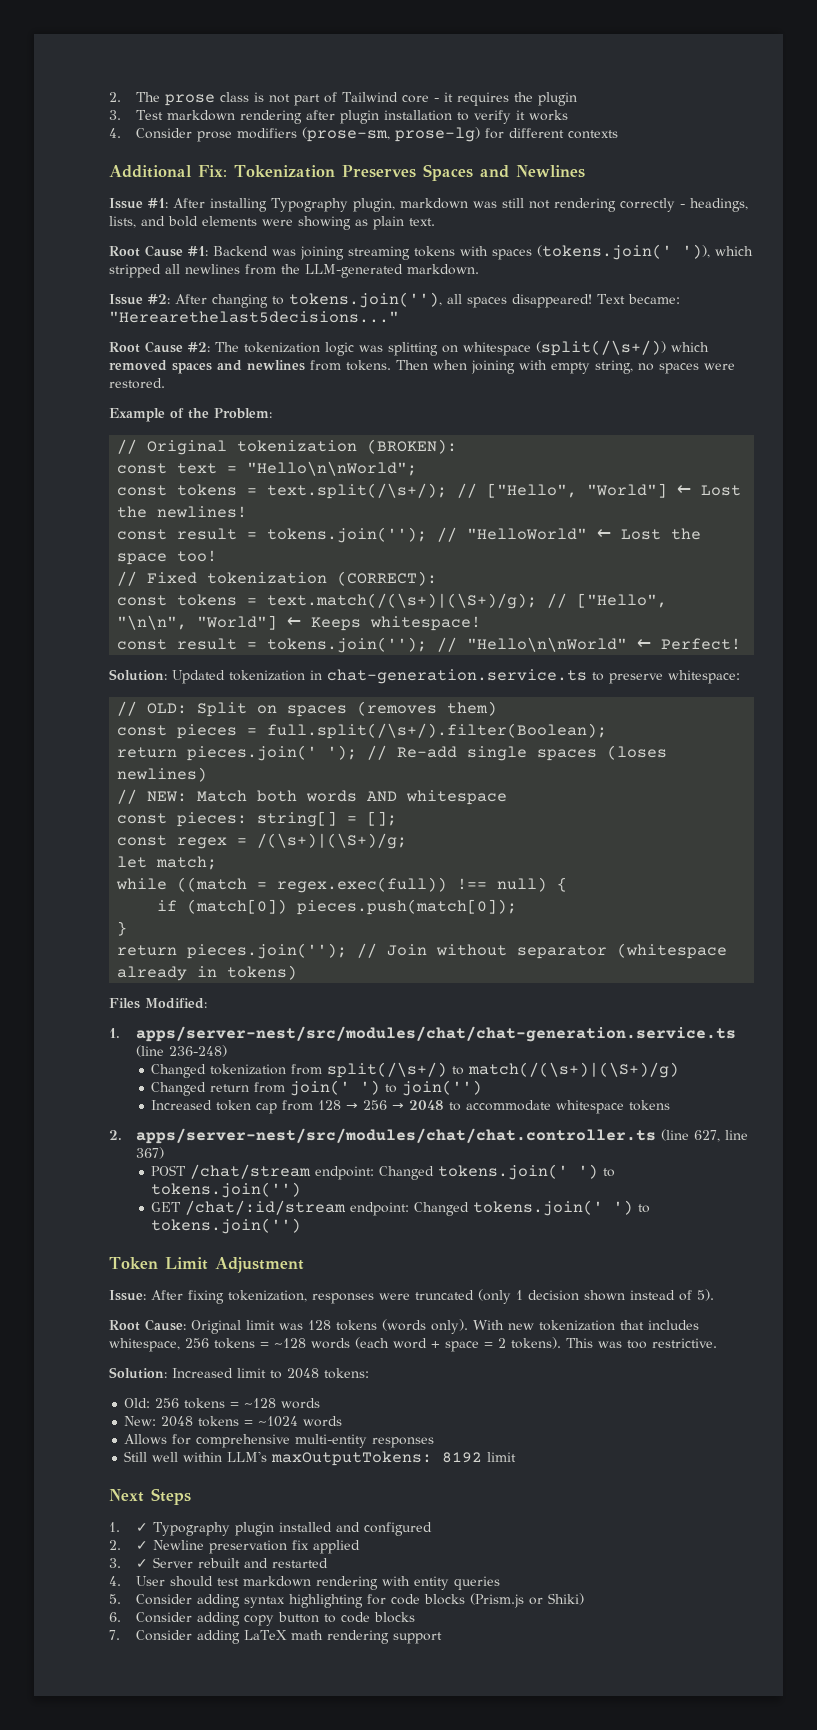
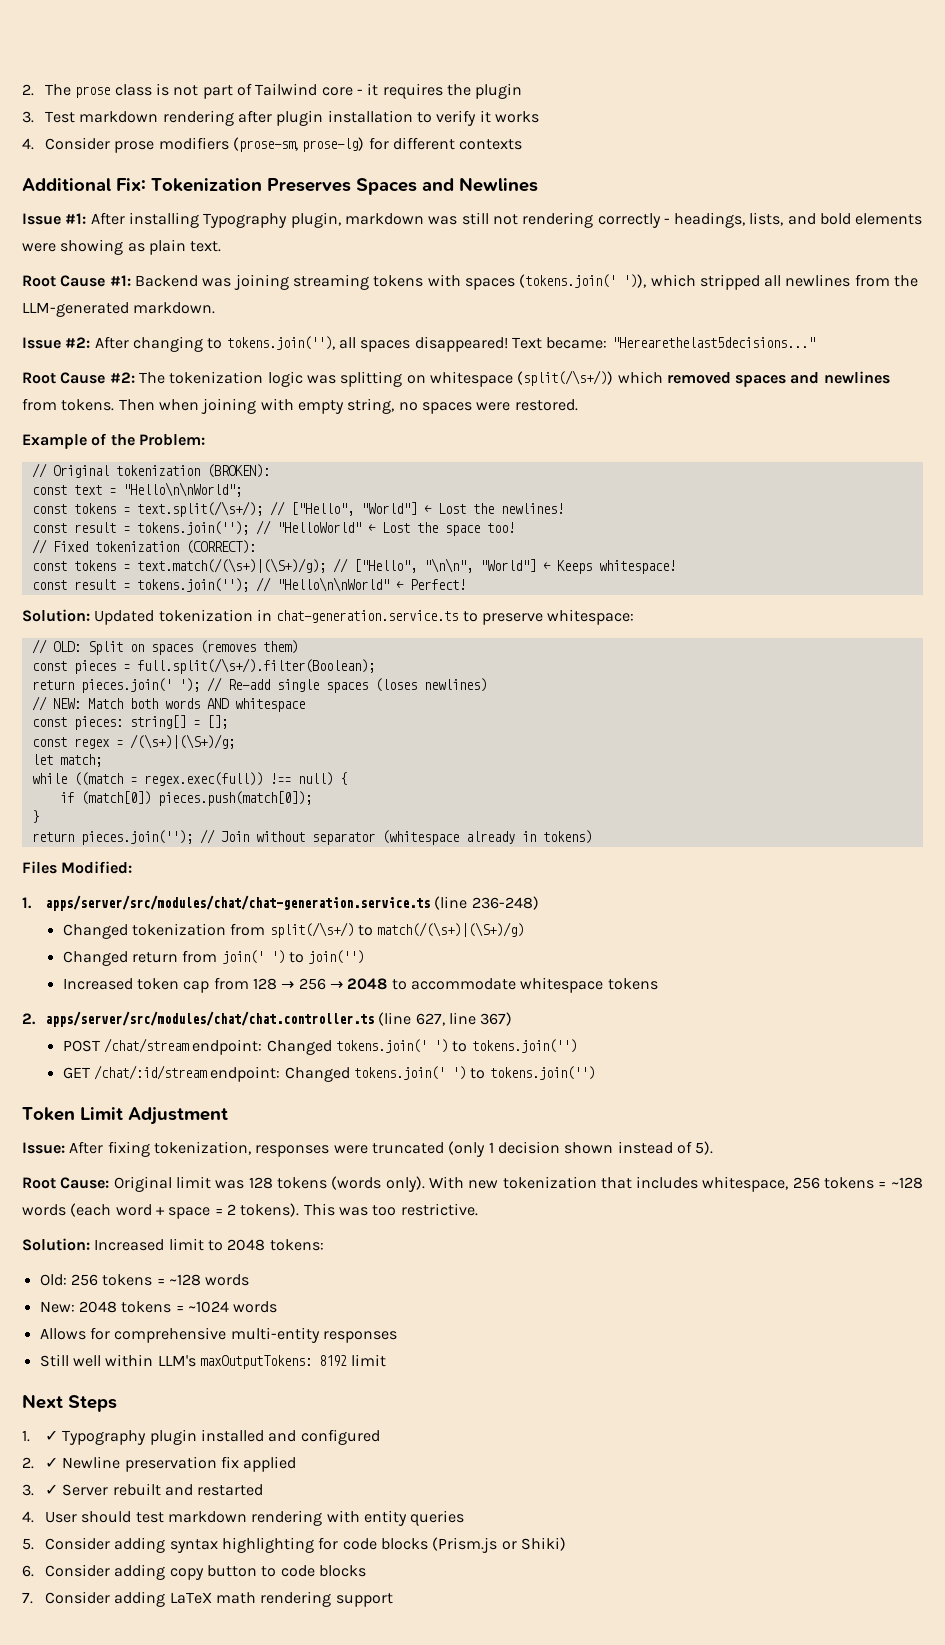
[135,1026,736,1042] apps/server-nest/src/modules/chat/chat-generation.service.ts -> [45,895,431,911] apps/server/src/modules/chat/chat-generation.service.ts
[135,1128,656,1144] apps/server-nest/src/modules/chat/chat.controller.ts -> [45,1011,375,1027] apps/server/src/modules/chat/chat.controller.ts

